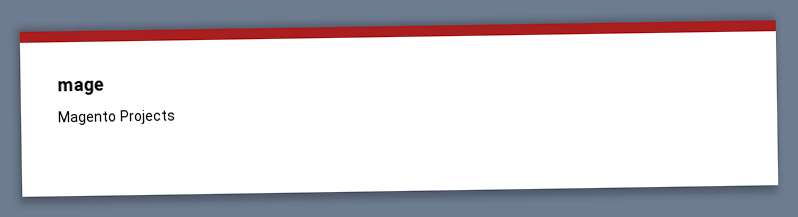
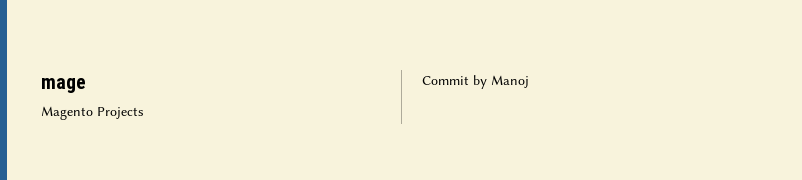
(176, 117) none -> [422,75,529,89] // Commit by Manoj

